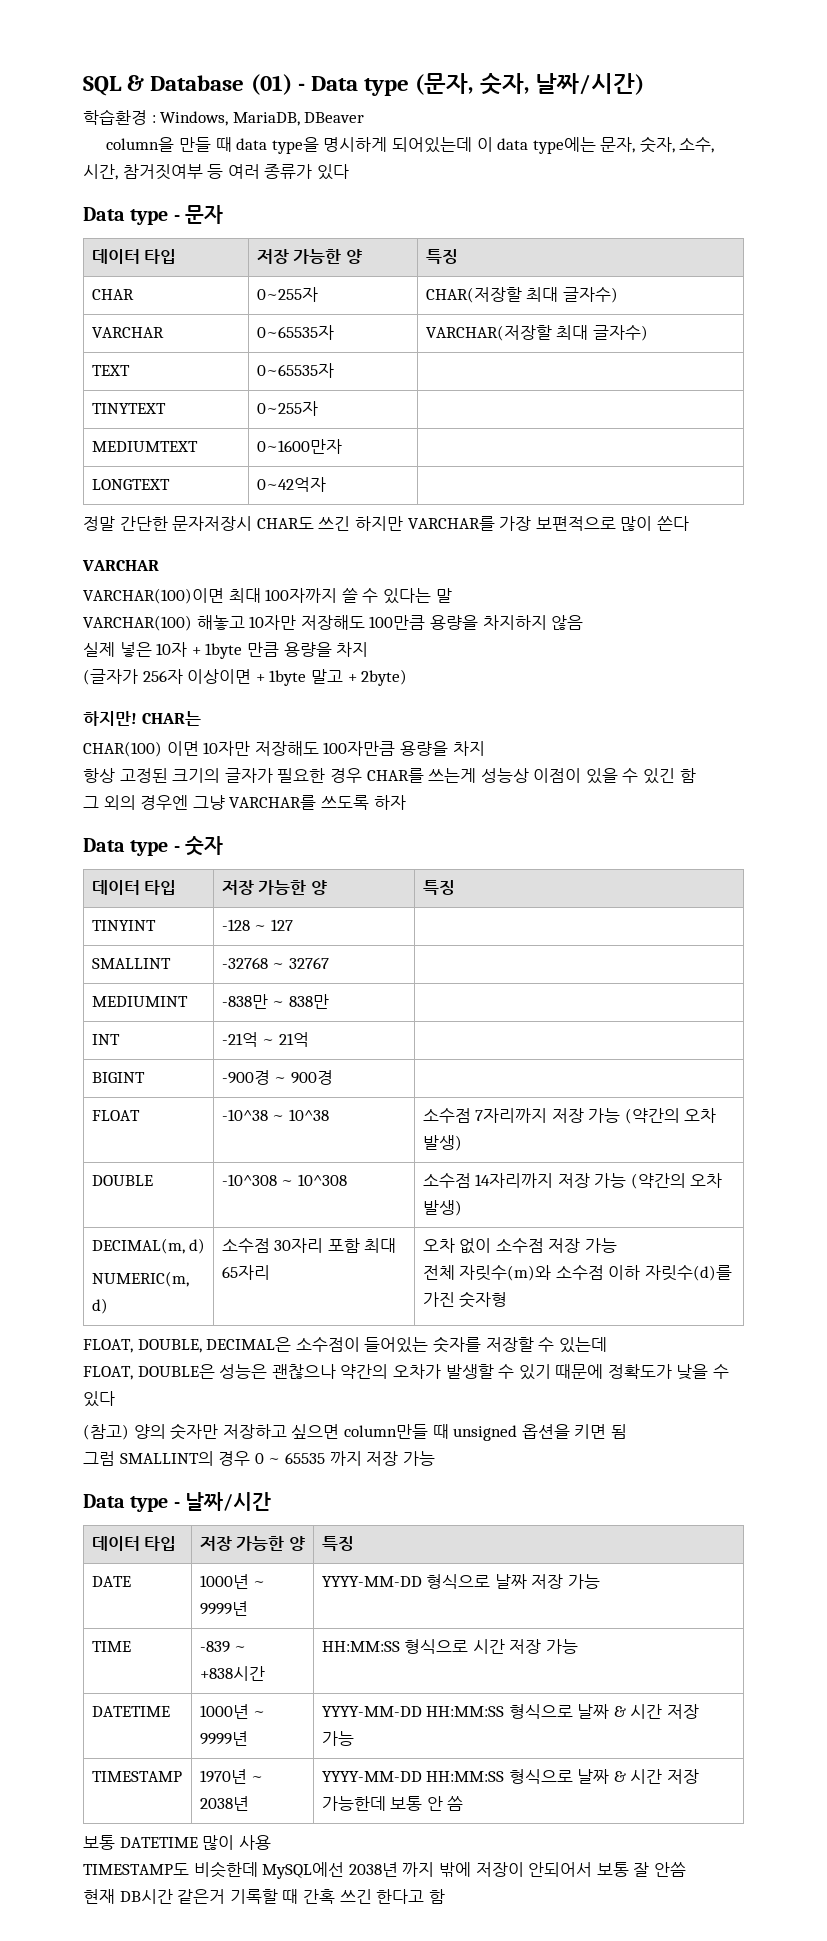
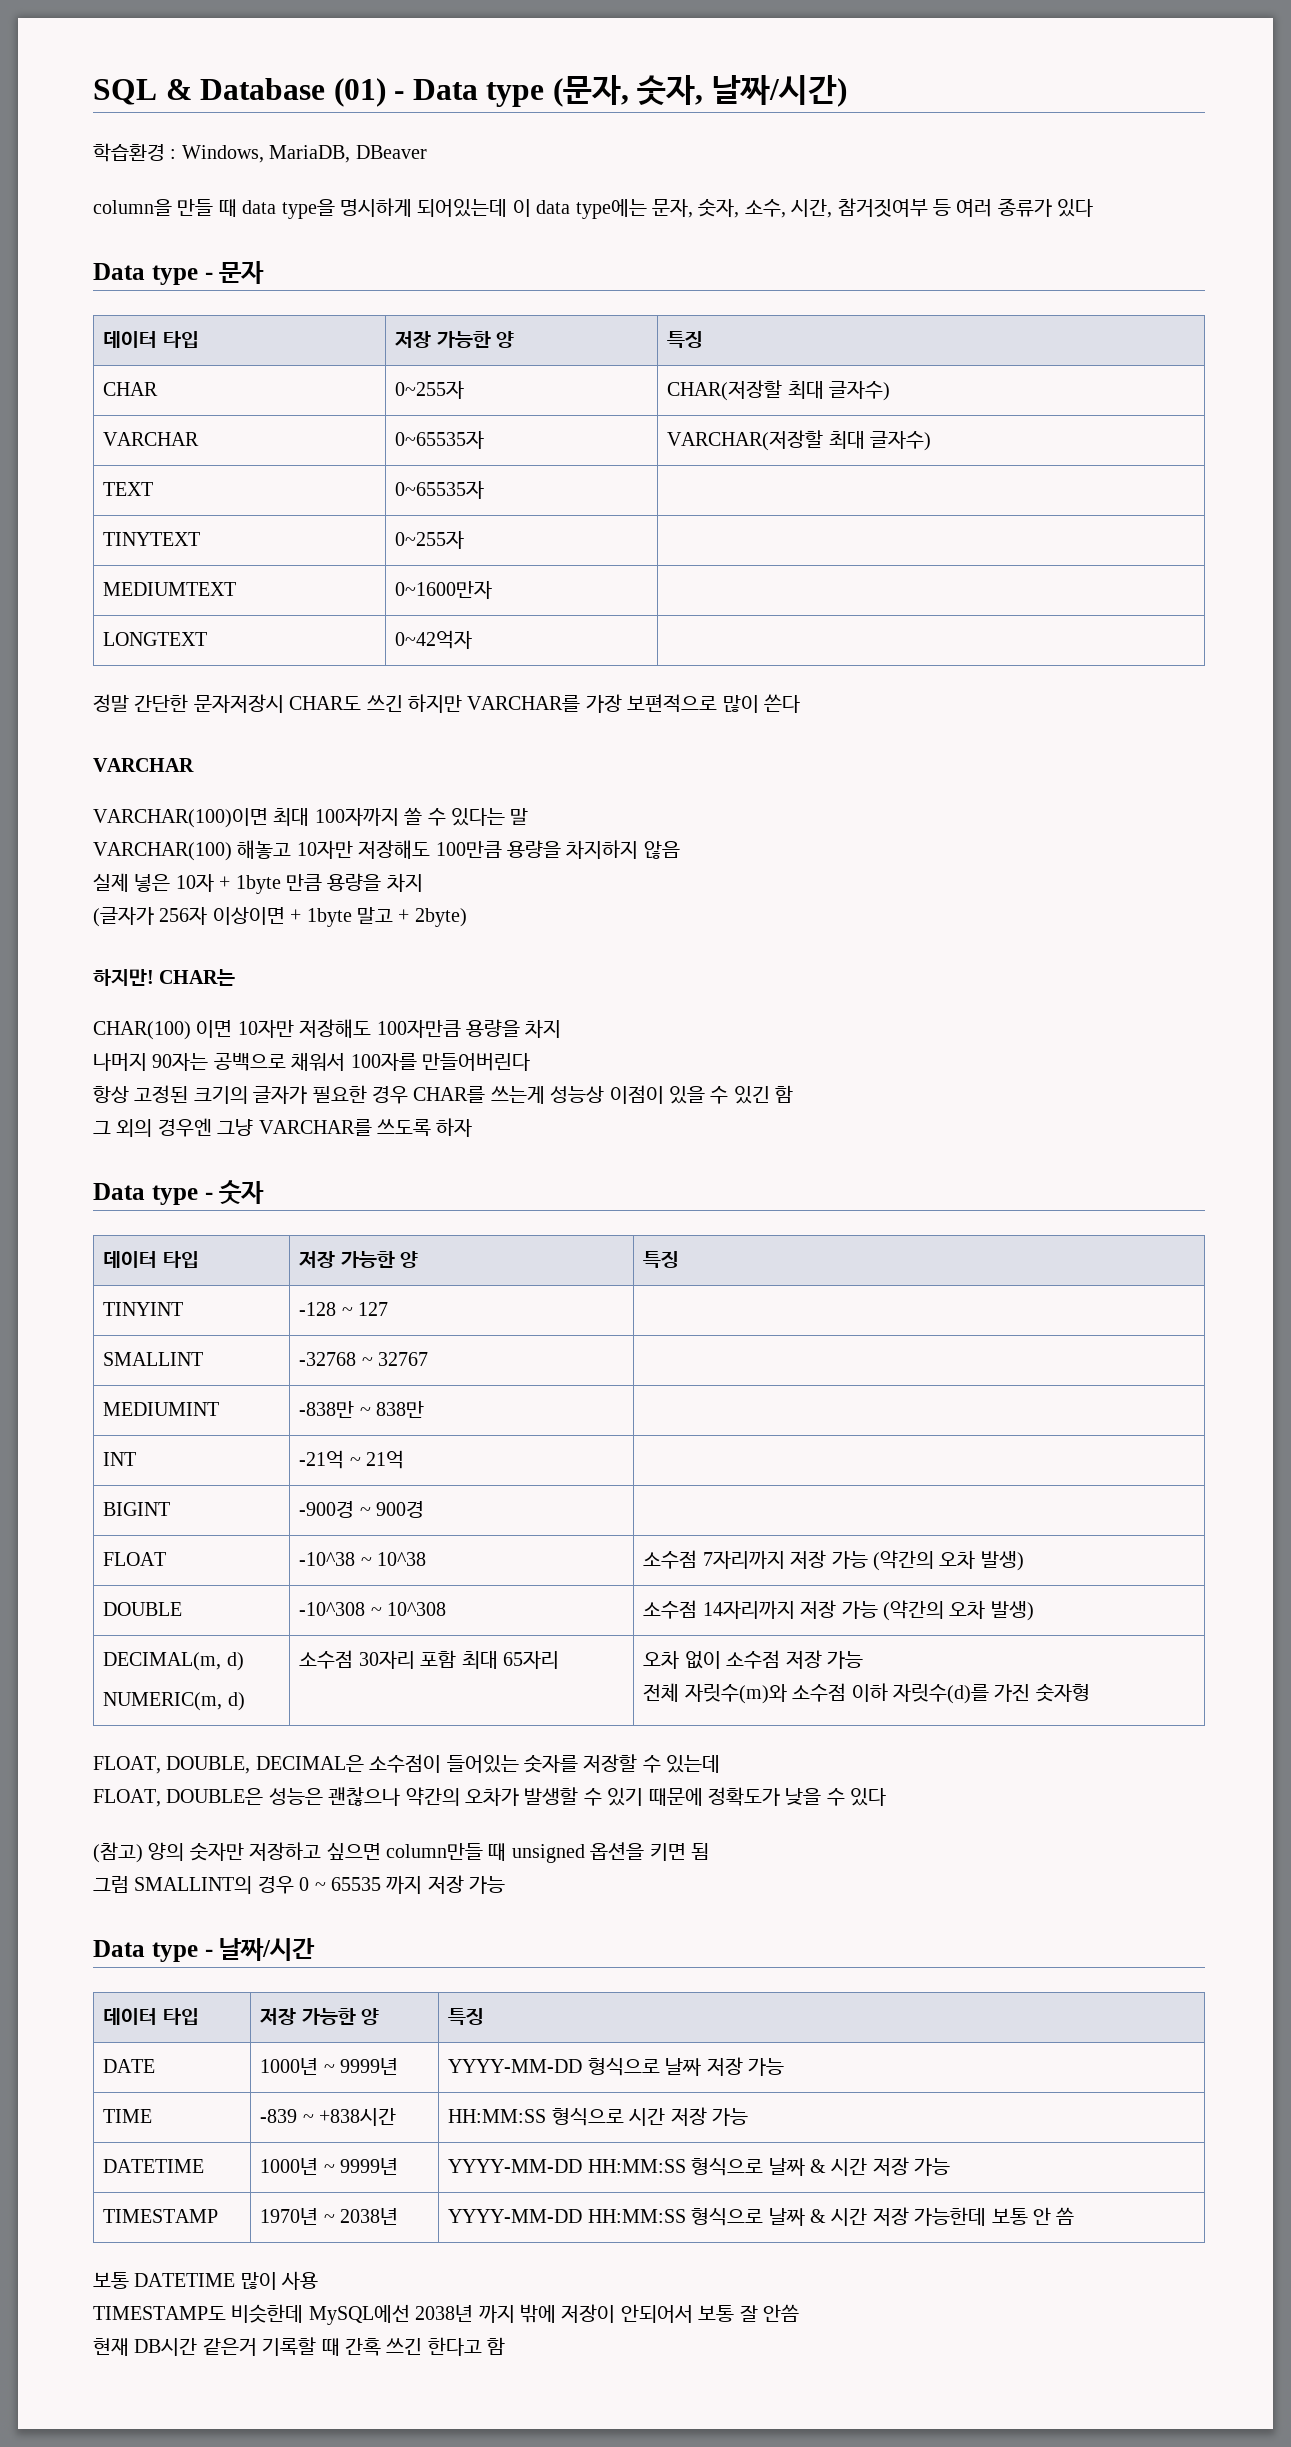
(485, 748) none -> [93,1052,530,1071] // 나머지 90자는 공백으로 채워서 100자를 만들어버린다

